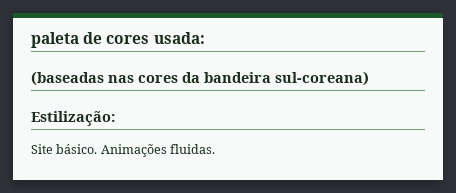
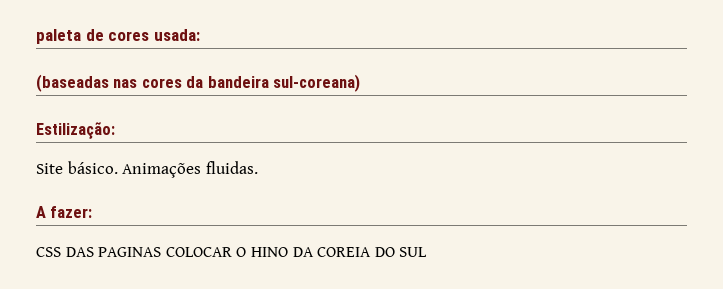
(216, 149) none -> [36,206,93,218] [36,247,428,257] // A fazer: // CSS DAS PAGINAS COLOCAR O HINO DA COREIA DO SUL

